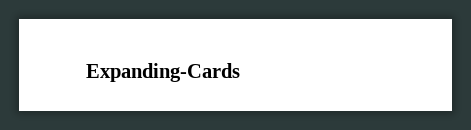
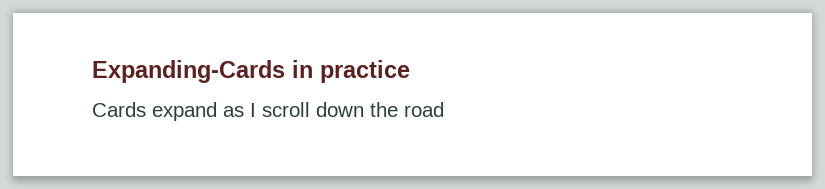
(240, 72) none -> [292,60,410,83] [92,102,444,121] in practice // Cards expand as I scroll down the road

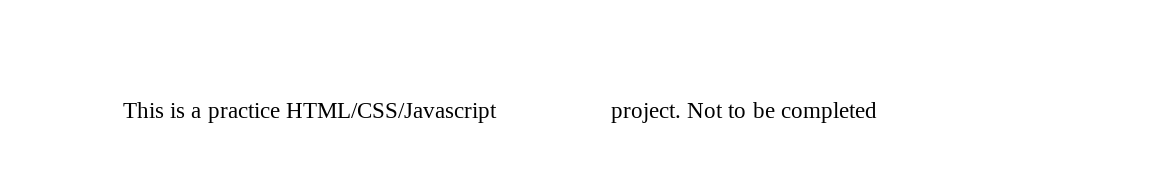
[92,60,410,83] [92,102,444,121] Expanding-Cards in practice // Cards expand as I scroll down the road -> [123,102,877,123] This is a practice HTML/CSS/Javascript project. Not to be completed

